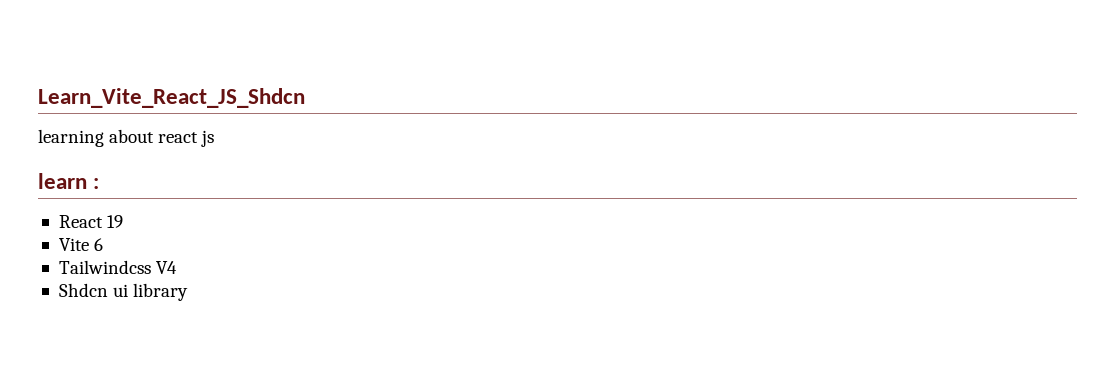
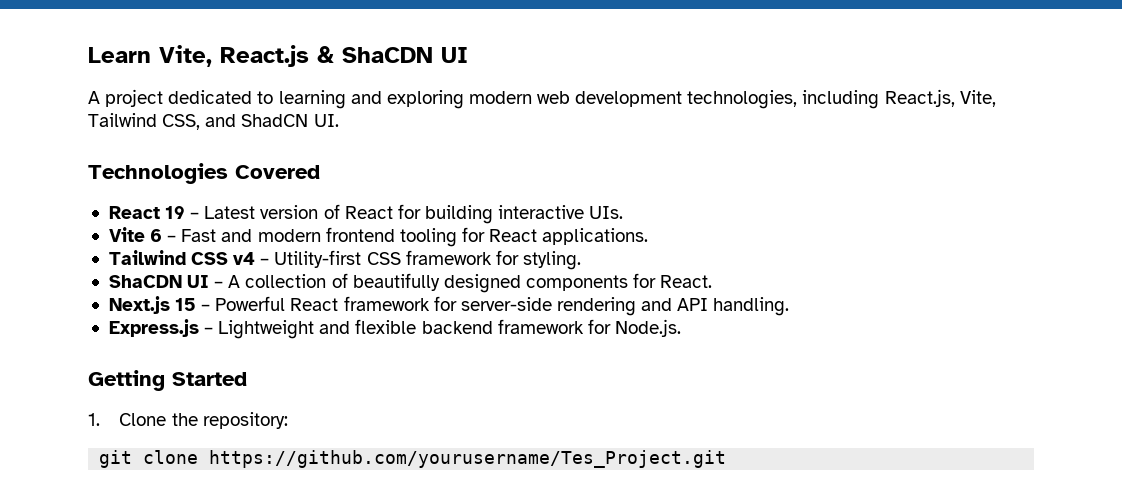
[38,88,305,108] [38,129,215,147] [38,173,100,189] [58,215,124,228] [58,238,104,251] [58,260,178,274] [58,283,189,301] Learn_Vite_React_JS_Shdcn // learning about react js // learn : // React 19 // Vite 6 // Tailwindcss V4 // Shdcn ui library -> [88,45,468,67] [88,89,996,109] [88,113,339,130] [88,163,320,184] [108,204,624,224] [108,227,649,247] [108,250,581,270] [108,273,713,293] [108,296,790,316] [108,319,681,339] [88,370,247,391] [88,412,288,429] [99,450,727,468] Learn Vite, React.js & ShaCDN UI // A project dedicated to learning and exploring modern web development technologies, including React.js, Vite, Tailwind CSS, and ShadCN UI. // Technologies Covered // React 19 – Latest version of React for building interactive UIs. // Vite 6 – Fast and modern frontend tooling for React applications. // Tailwind CSS v4 – Utility-first CSS framework for styling. // ShaCDN UI – A collection of beautifully designed components for React. // Next.js 15 – Powerful React framework for server-side rendering and API handling. // Express.js – Lightweight and flexible backend framework for Node.js. // Getting Started // 1. Clone the repository: // git clone https://github.com/yourusername/Tes_Project.git

